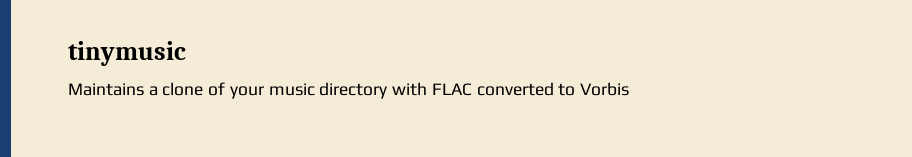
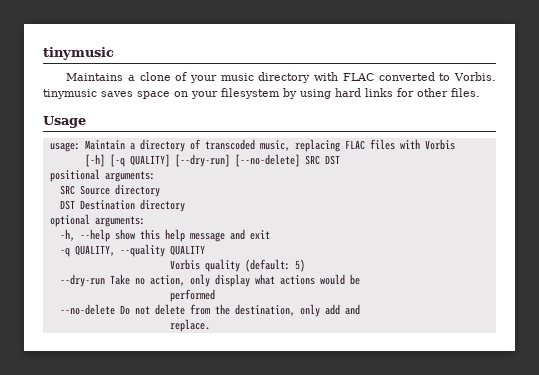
[579,82,629,96] Vorbis -> [454,72,497,81] [43,88,480,99] [43,116,86,128] [49,139,455,152] [84,154,340,167] [49,169,155,182] [59,184,160,197] [59,199,185,212] [49,214,145,227] [59,229,270,242] [59,244,205,257] [169,259,305,272] [59,274,360,287] [169,289,215,302] [59,304,360,317] [169,319,210,332] Vorbis. tinymusic saves space on your filesystem by using hard links for other files. // Usage // usage: Maintain a directory of transcoded music, replacing FLAC files with Vorbis // [-h] [-q QUALITY] [--dry-run] [--no-delete] SRC DST // positional arguments: // SRC Source directory // DST Destination directory // optional arguments: // -h, --help show this help message and exit // -q QUALITY, --quality QUALITY // Vorbis quality (default: 5) // --dry-run Take no action, only display what actions would be // performed // --no-delete Do not delete from the destination, only add and // replace.

